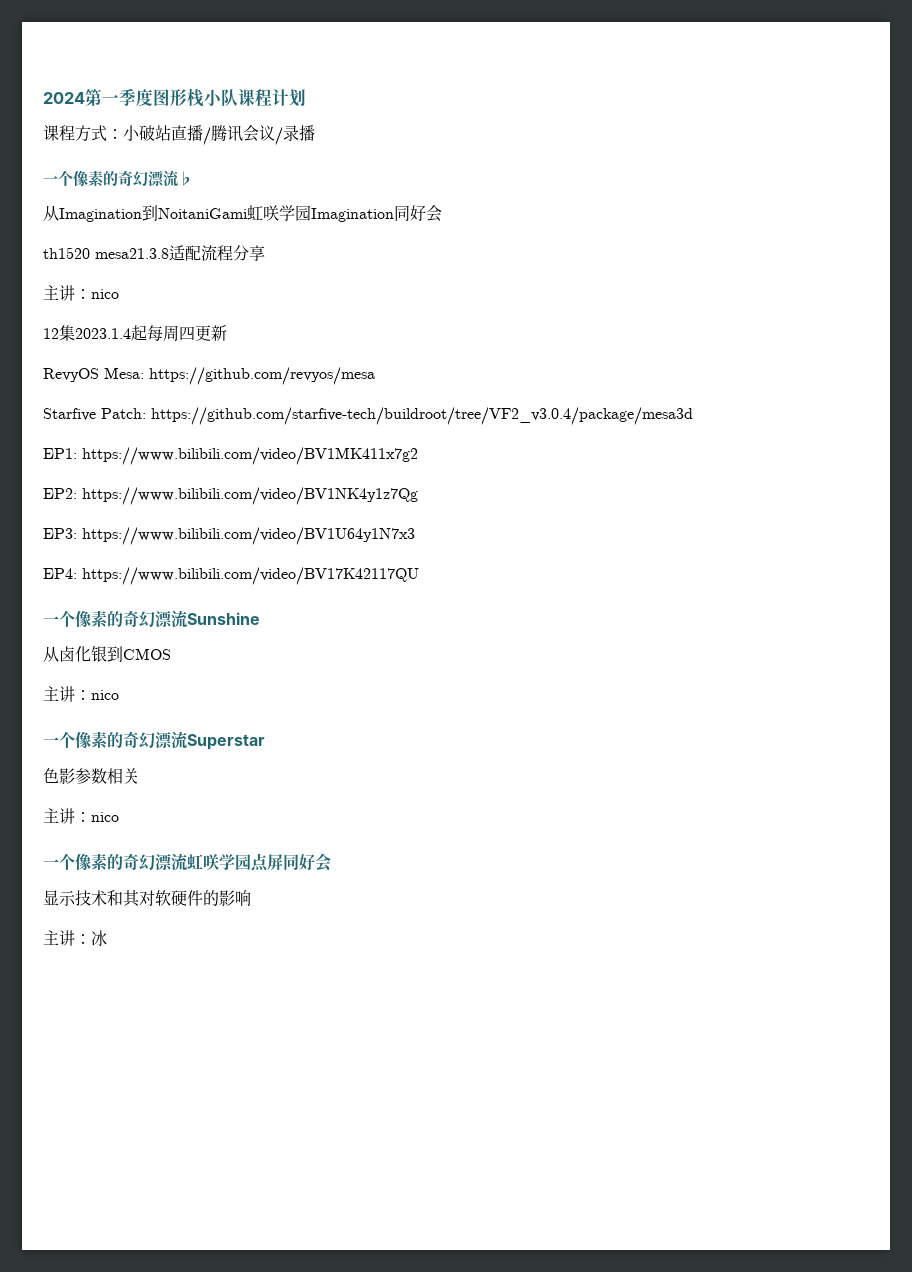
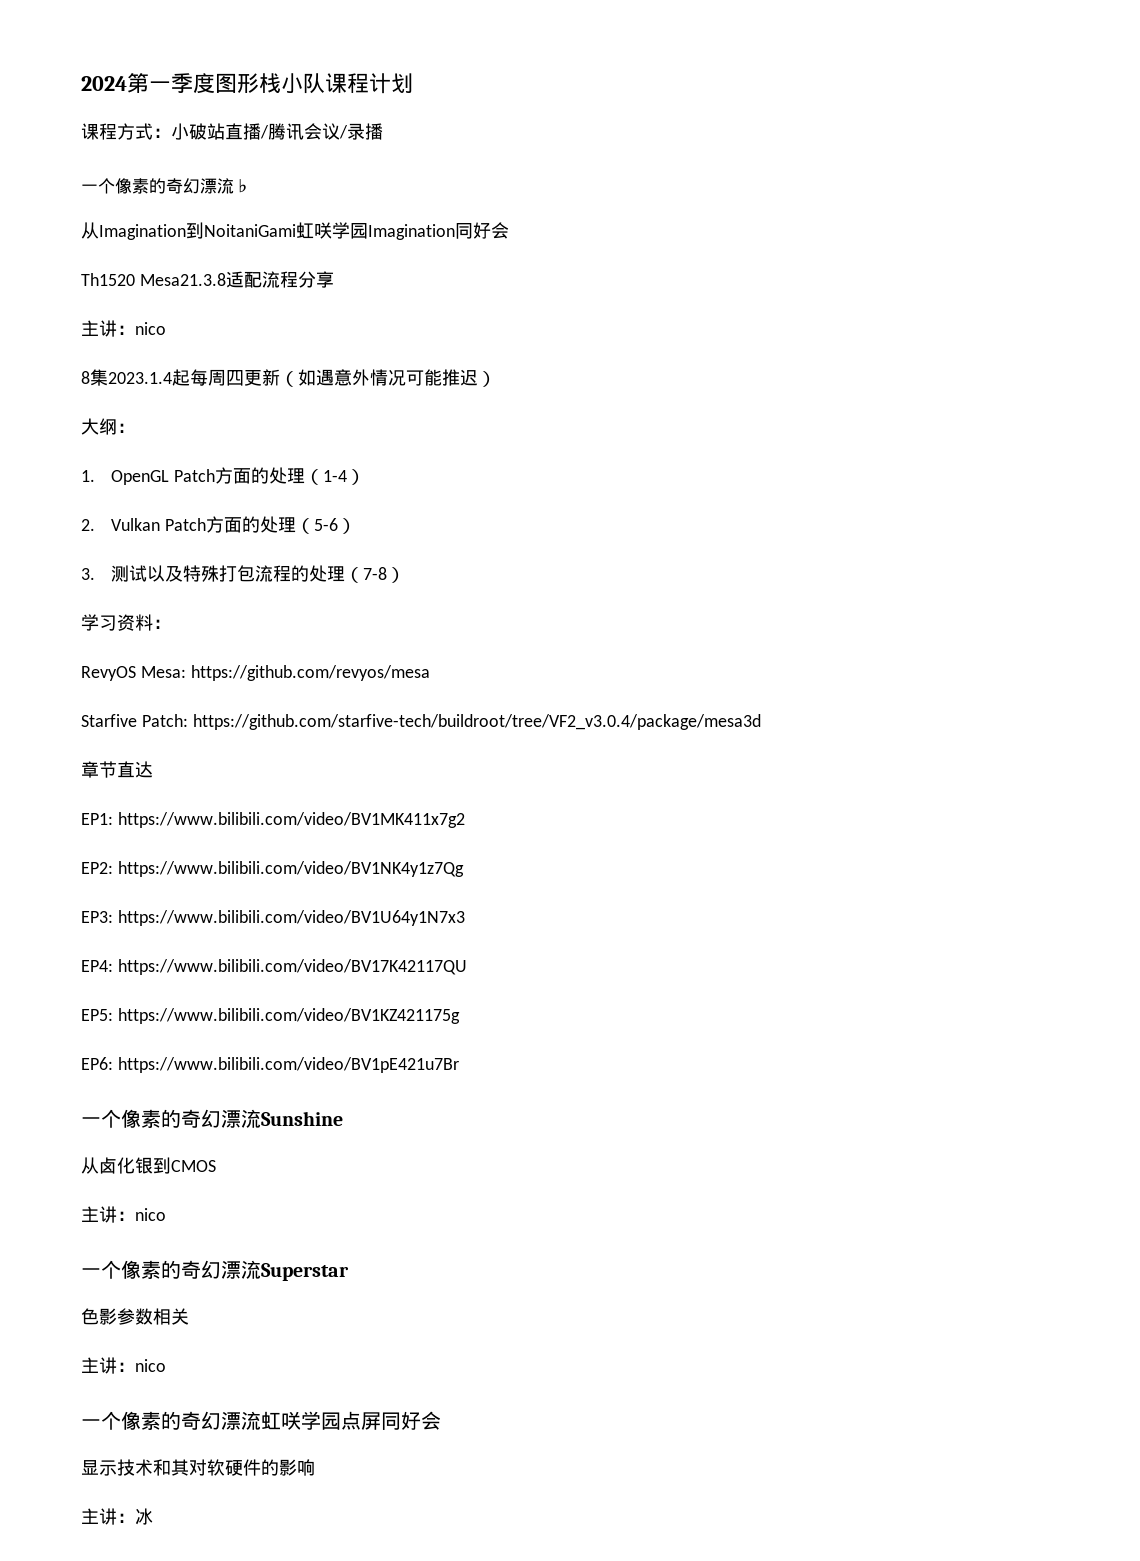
[43,247,169,259] th1520 mesa21.3.8 -> [81,273,226,286] Th1520 Mesa21.3.8
[43,328,59,339] 12 -> [81,371,90,384] 8
(227, 333) none -> [280,369,496,387] [81,418,135,435] [81,467,365,485] [81,516,356,534] [81,565,406,583] [81,614,171,631] （如遇意外情况可能推迟） // 大纲： // 1. OpenGL Patch方面的处理（1-4） // 2. Vulkan Patch方面的处理（5-6） // 3.测试以及特殊打包流程的处理（7-8） // 学习资料：
(693, 416) none -> [81,761,153,778] // 章节直达
(419, 576) none -> [81,1008,460,1024] [81,1057,459,1073] // EP5: https://www.bilibili.com/video/BV1KZ421175g // EP6: https://www.bilibili.com/video/BV1pE421u7Br

